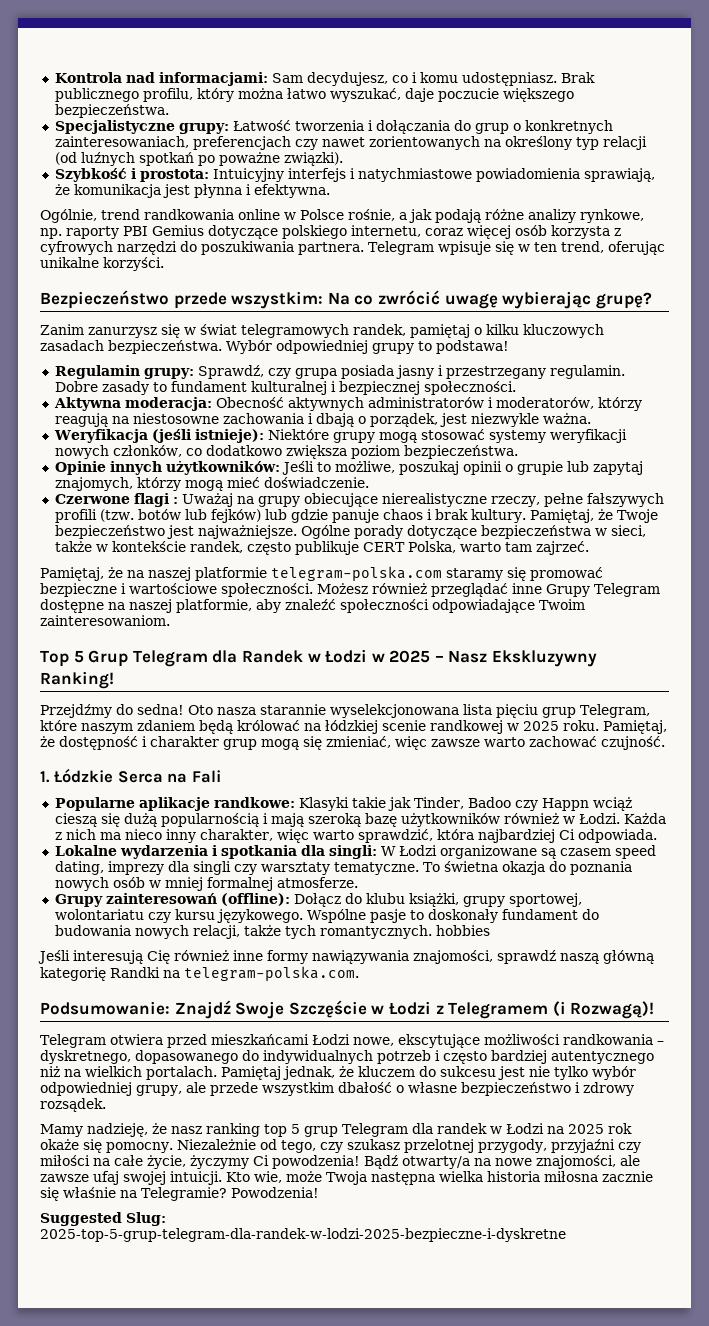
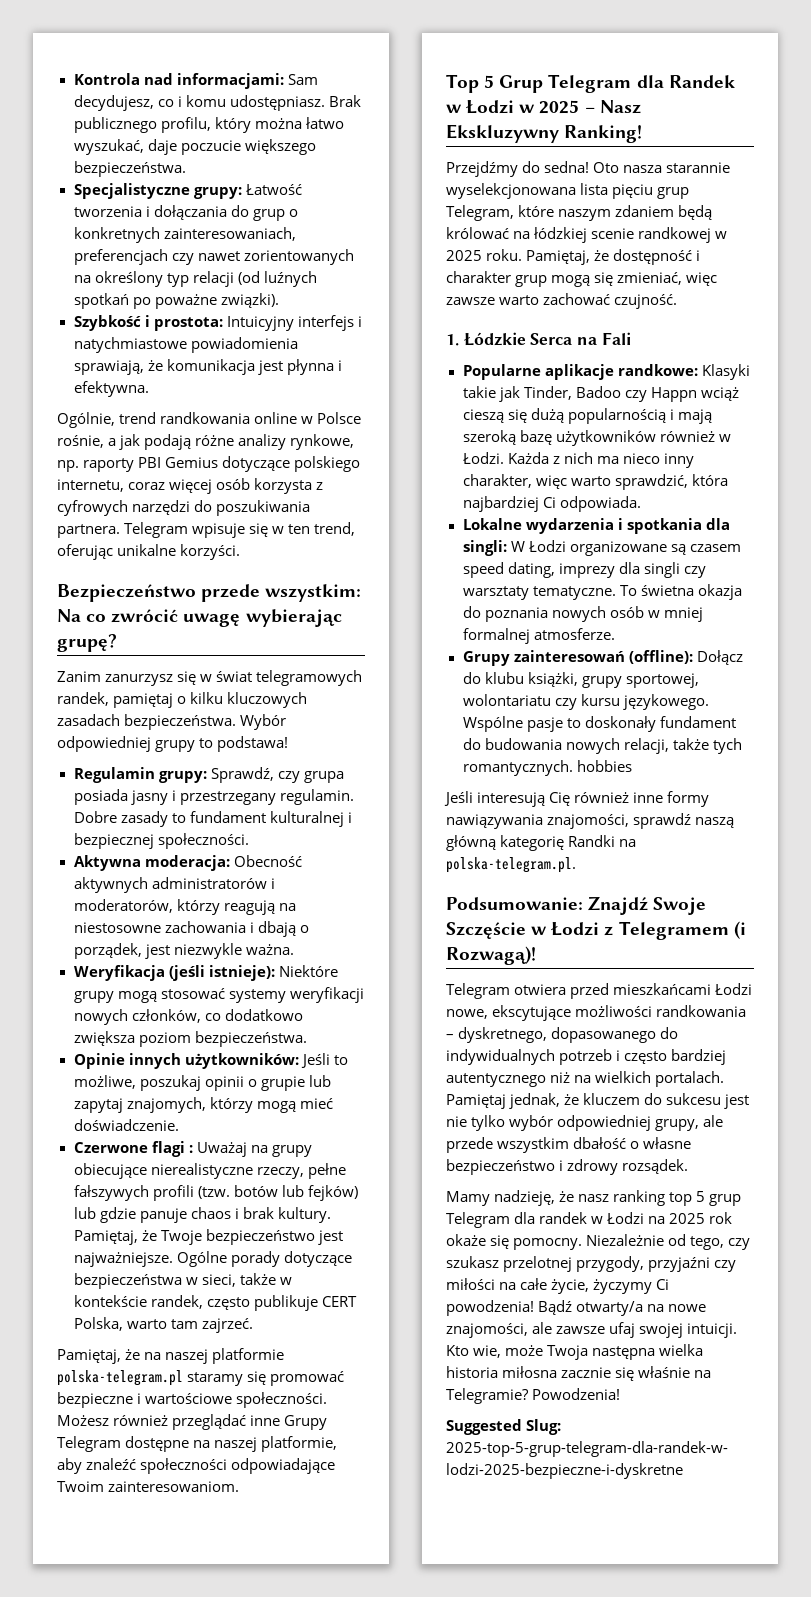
[271,566,442,581] telegram-polska.com -> [57,1370,183,1386] polska-telegram.pl
[184,966,359,981] telegram-polska.com. -> [446,857,576,873] polska-telegram.pl.

